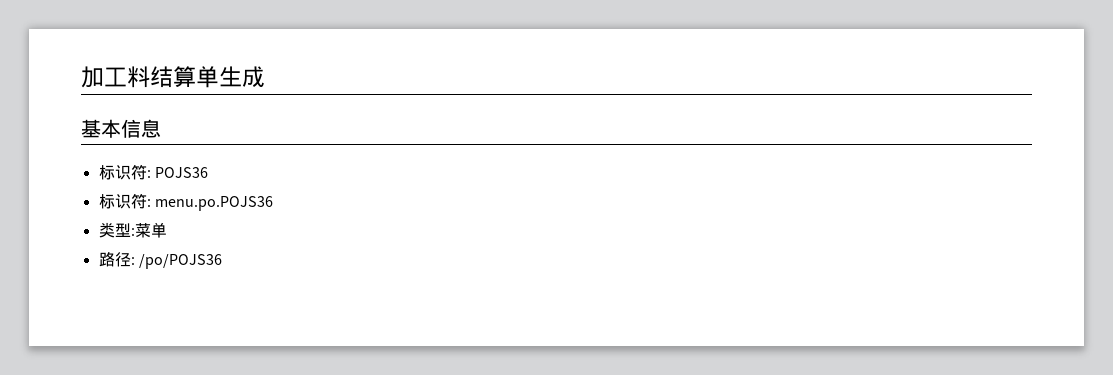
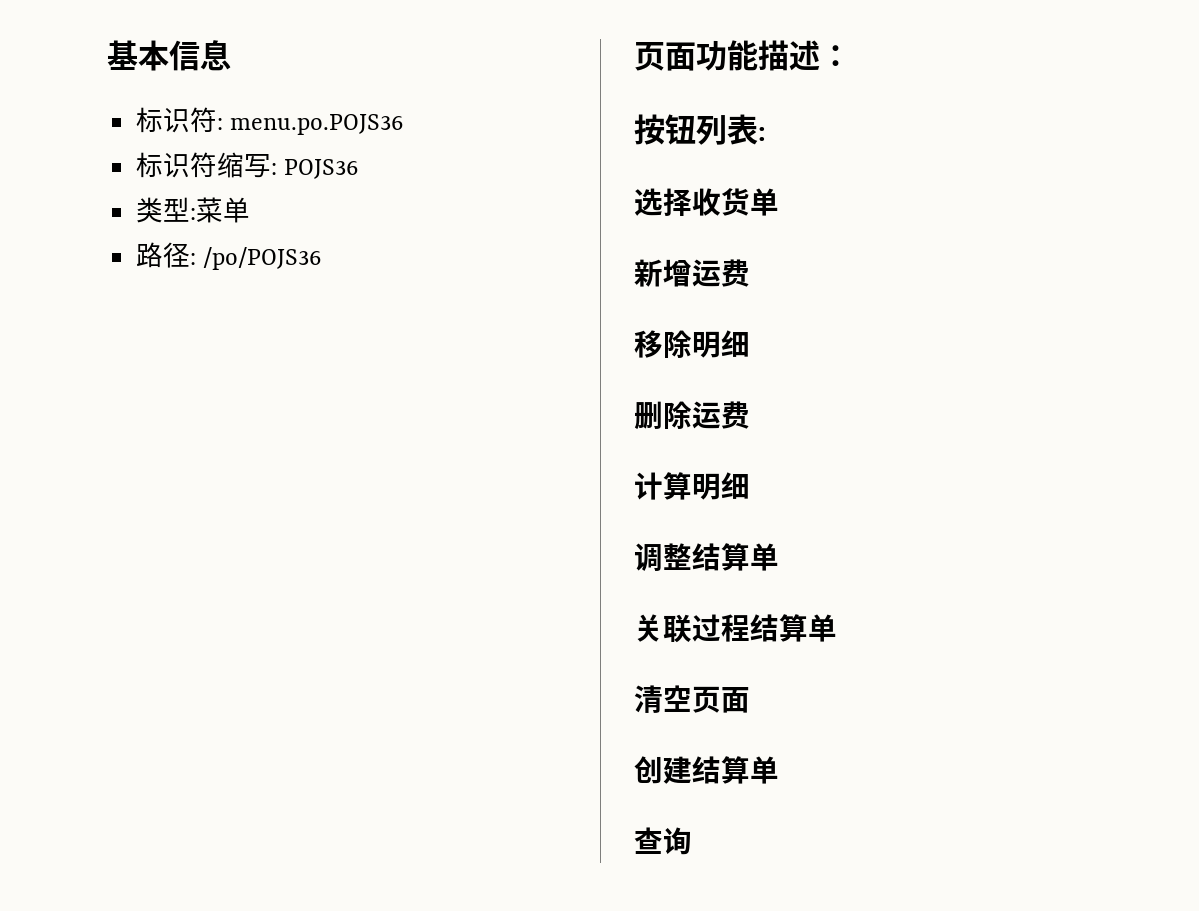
[81,66,265,88] 加工料结算单生成 // -> (107, 55) none
[154,167,208,178] [98,193,273,211] POJS36 // 标识符: menu.po.POJS36 -> [230,114,404,135] [136,152,359,179] menu.po.POJS36 // 标识符缩写: POJS36
(222, 261) none -> [634,40,851,71] [634,114,766,145] [634,188,779,216] [634,259,750,287] [634,330,750,358] [634,401,750,430] [634,472,750,500] [634,543,779,572] [634,614,837,643] [634,685,750,713] [634,756,779,784] [634,827,692,855] // 页面功能描述： // 按钮列表: // 选择收货单 // 新增运费 // 移除明细 // 删除运费 // 计算明细 // 调整结算单 // 关联过程结算单 // 清空页面 // 创建结算单 // 查询

